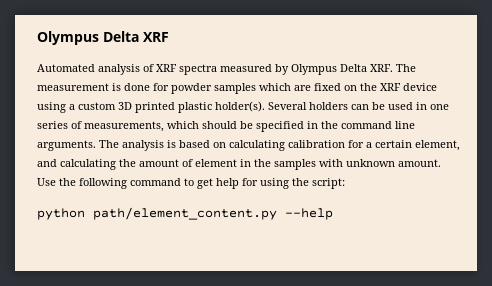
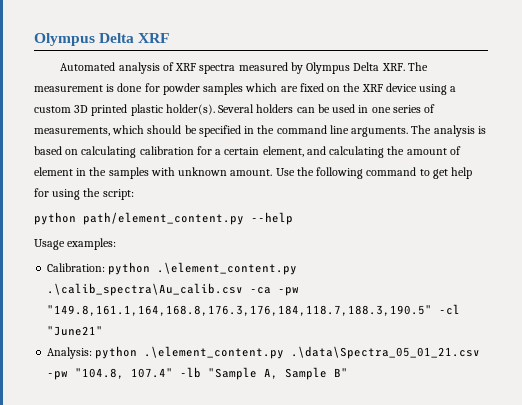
(333, 214) none -> [34,238,117,250] [47,262,298,275] [47,283,300,296] [47,304,461,316] [47,326,104,336] [47,346,481,359] [47,367,349,380] // Usage examples: // Calibration: python .\element_content.py .\calib_spectra\Au_calib.csv -ca -pw "149.8,161.1,164,168.8,176.3,176,184,118.7,188.3,190.5" -cl "June21" // Analysis: python .\element_content.py .\data\Spectra_05_01_21.csv -pw "104.8, 107.4" -lb "Sample A, Sample B"

